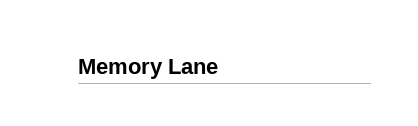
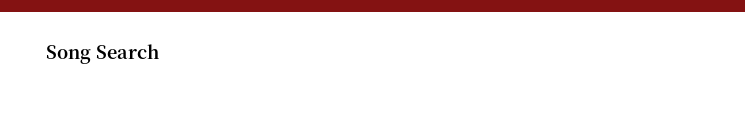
[78,59,218,79] Memory Lane -> [46,44,159,64] Song Search

